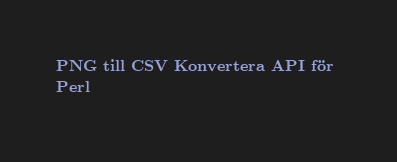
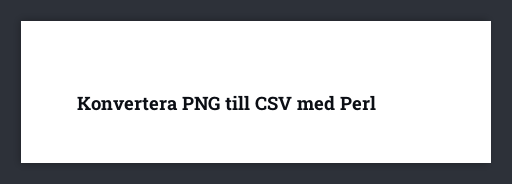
(56, 65) none -> [77,96,178,111] Konvertera
[174,60,334,72] Konvertera API för -> [297,95,335,111] med

